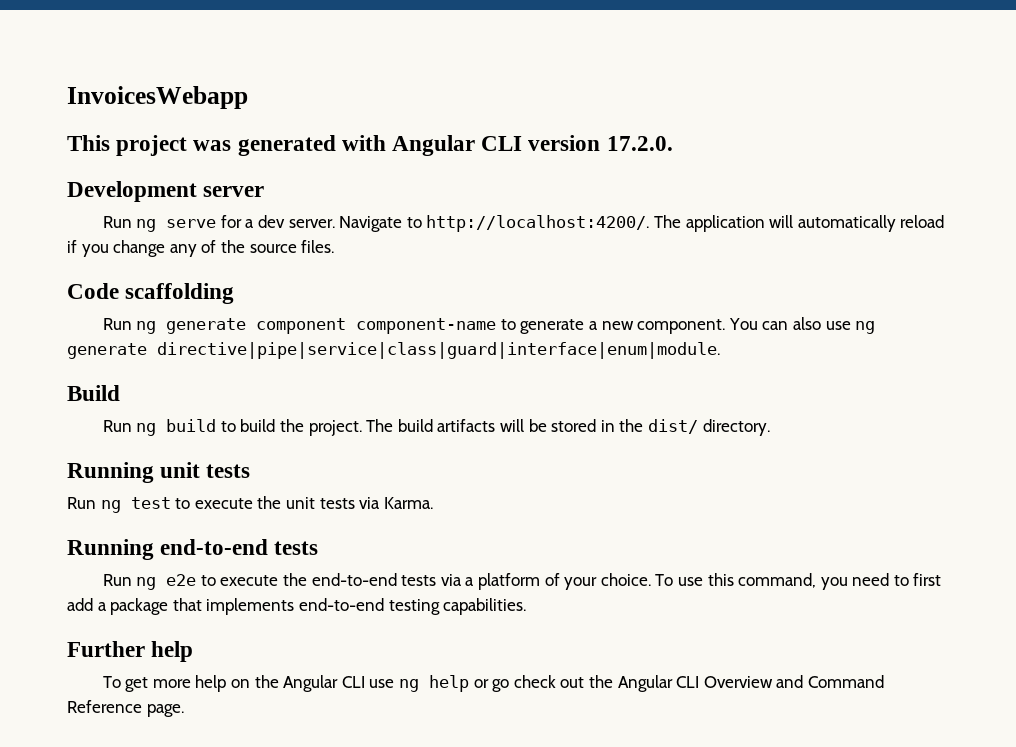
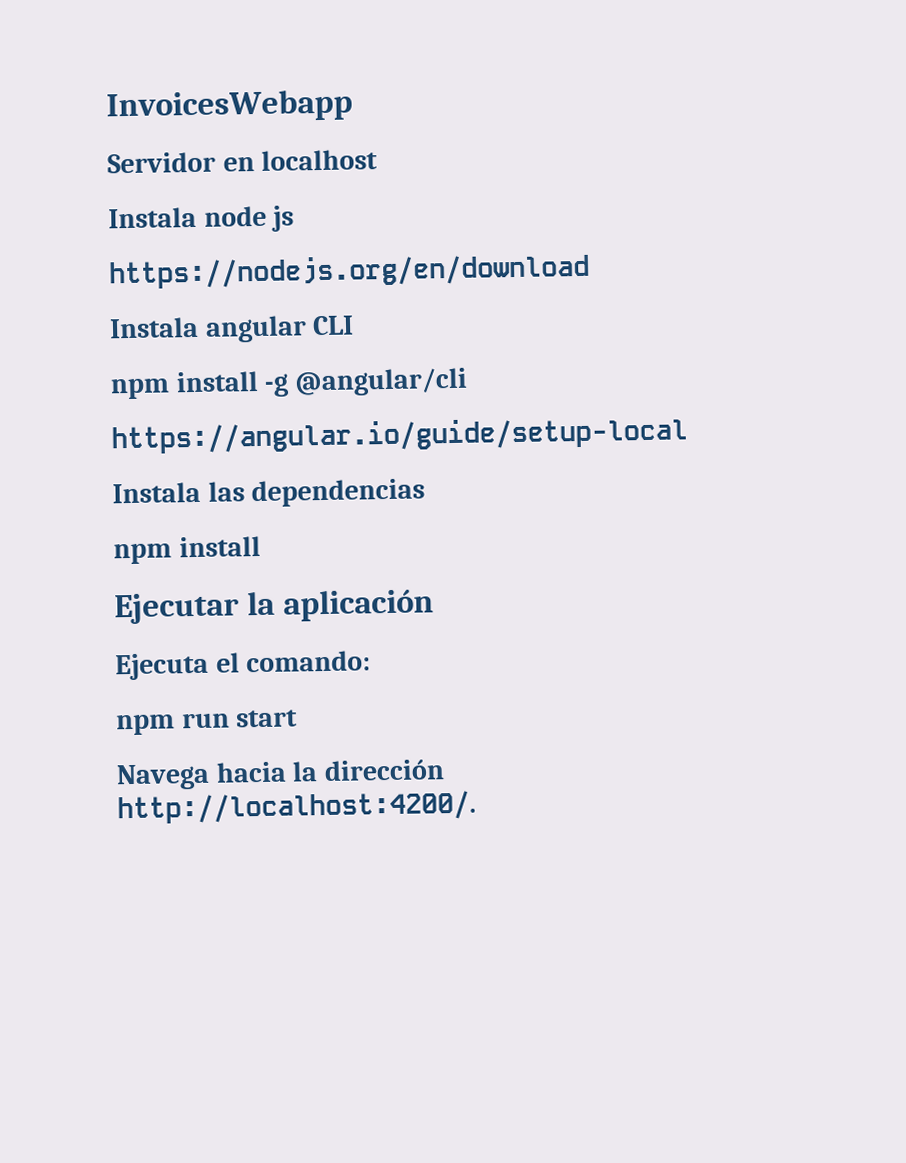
[67,135,673,156] [67,181,265,202] [102,215,945,232] [67,240,335,257] [67,283,235,304] [102,317,876,334] [67,342,720,359] [67,385,120,401] [102,419,770,436] [67,462,251,483] [67,496,433,513] [67,539,319,560] [102,573,942,590] [67,598,527,615] [67,641,194,662] [102,675,884,692] [67,700,184,717] This project was generated with Angular CLI version 17.2.0. // Development server // Run ng serve for a dev server. Navigate to http://localhost:4200/. The application will automatically reload if you change any of the source files. // Code scaffolding // Run ng generate component component-name to generate a new component. You can also use ng generate directive|pipe|service|class|guard|interface|enum|module. // Build // Run ng build to build the project. The build artifacts will be stored in the dist/ directory. // Running unit tests // Run ng test to execute the unit tests via Karma. // Running end-to-end tests // Run ng e2e to execute the end-to-end tests via a platform of your choice. To use this command, you need to first add a package that implements end-to-end testing capabilities. // Further help // To get more help on the Angular CLI use ng help or go check out the Angular CLI Overview and Command Reference page. -> [107,149,379,174] [108,205,295,232] [108,252,590,290] [109,315,355,343] [110,367,468,400] [111,416,688,455] [112,478,426,508] [113,535,261,565] [114,589,434,625] [115,650,372,681] [116,709,299,736] [116,759,445,791] [117,790,476,825] Servidor en localhost // Instala node js // https://nodejs.org/en/download // Instala angular CLI // npm install -g @angular/cli // https://angular.io/guide/setup-local // Instala las dependencias // npm install // Ejecutar la aplicación // Ejecuta el comando: // npm run start // Navega hacia la dirección http://localhost:4200/.

